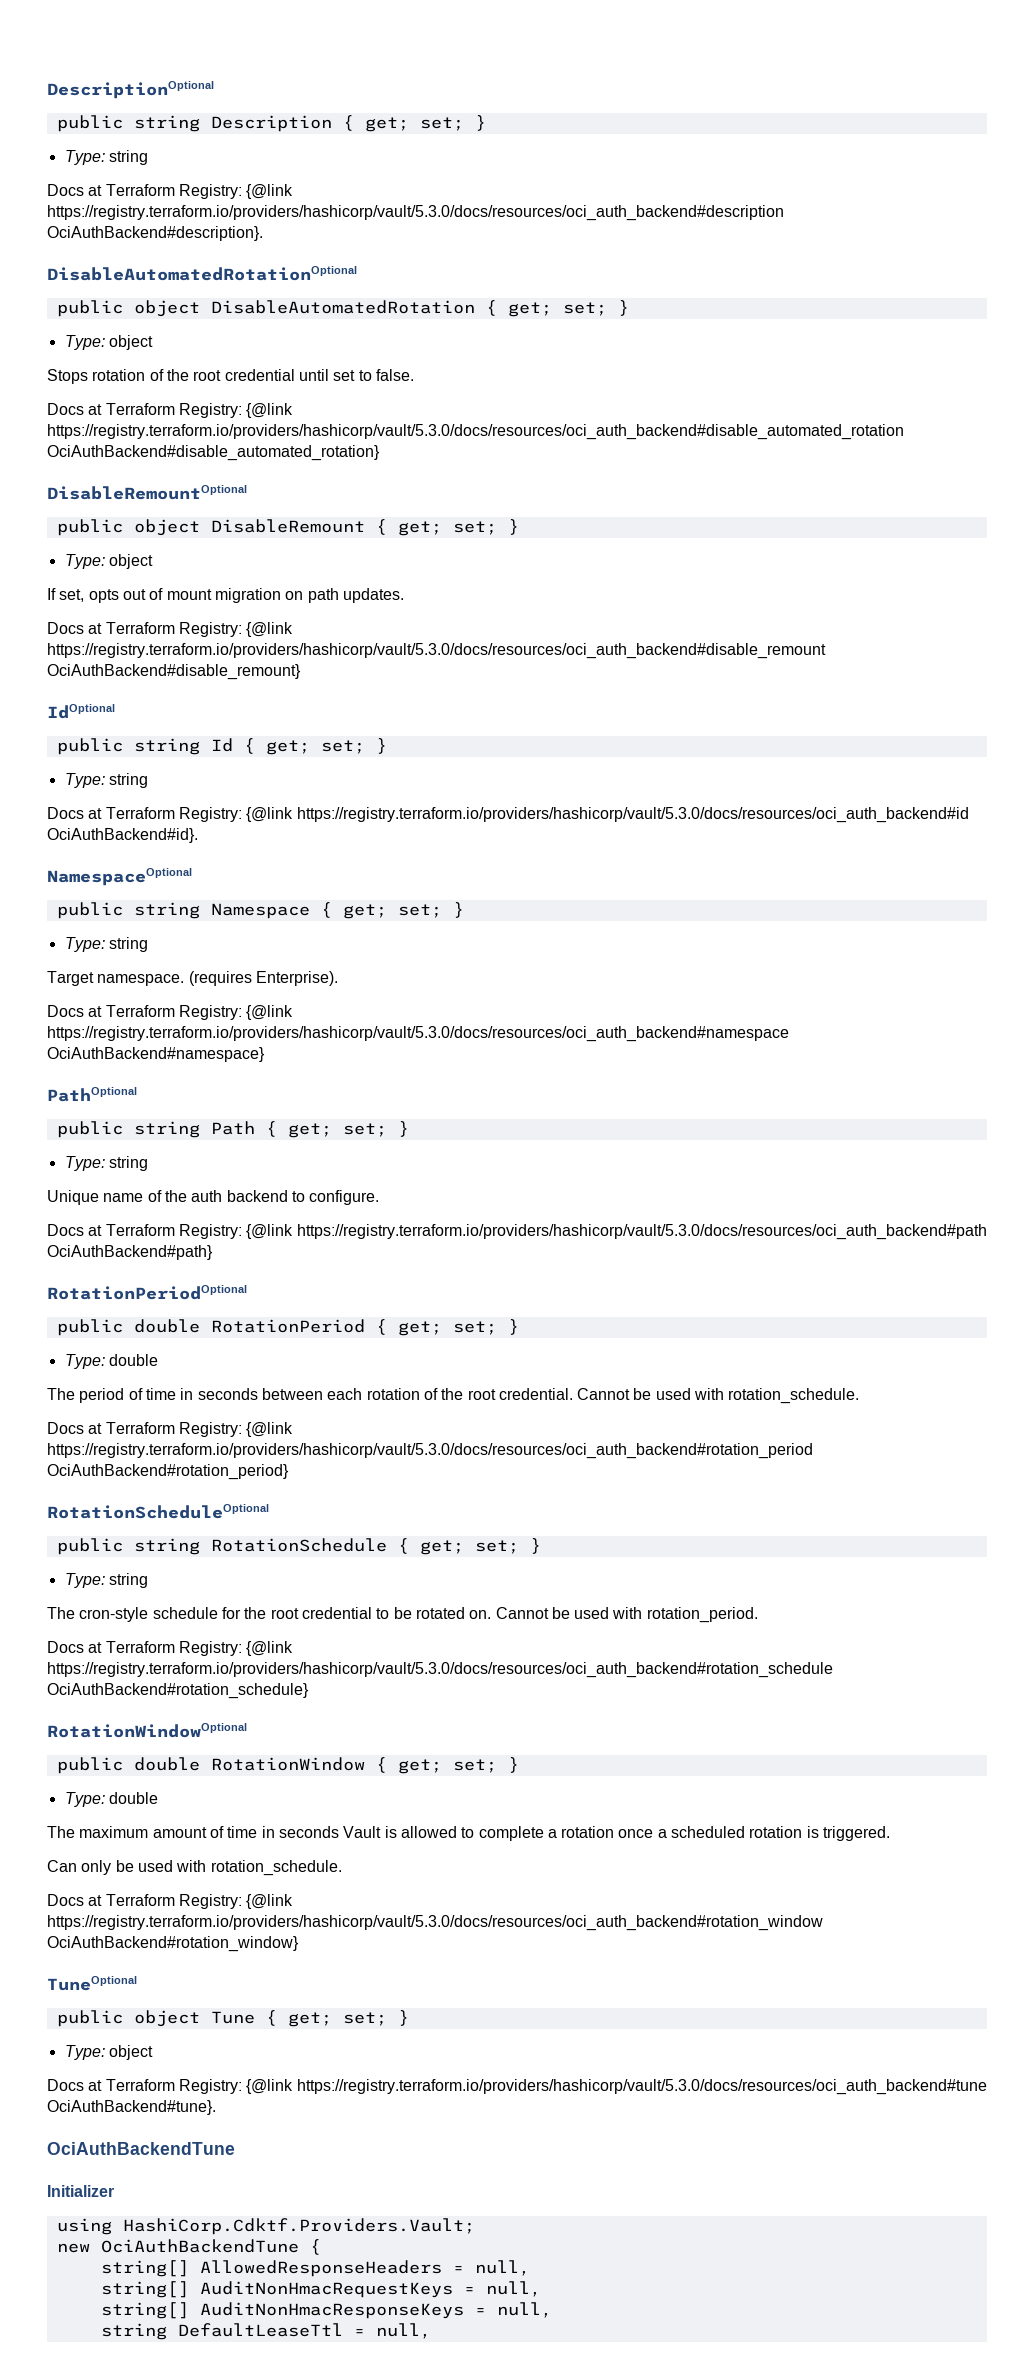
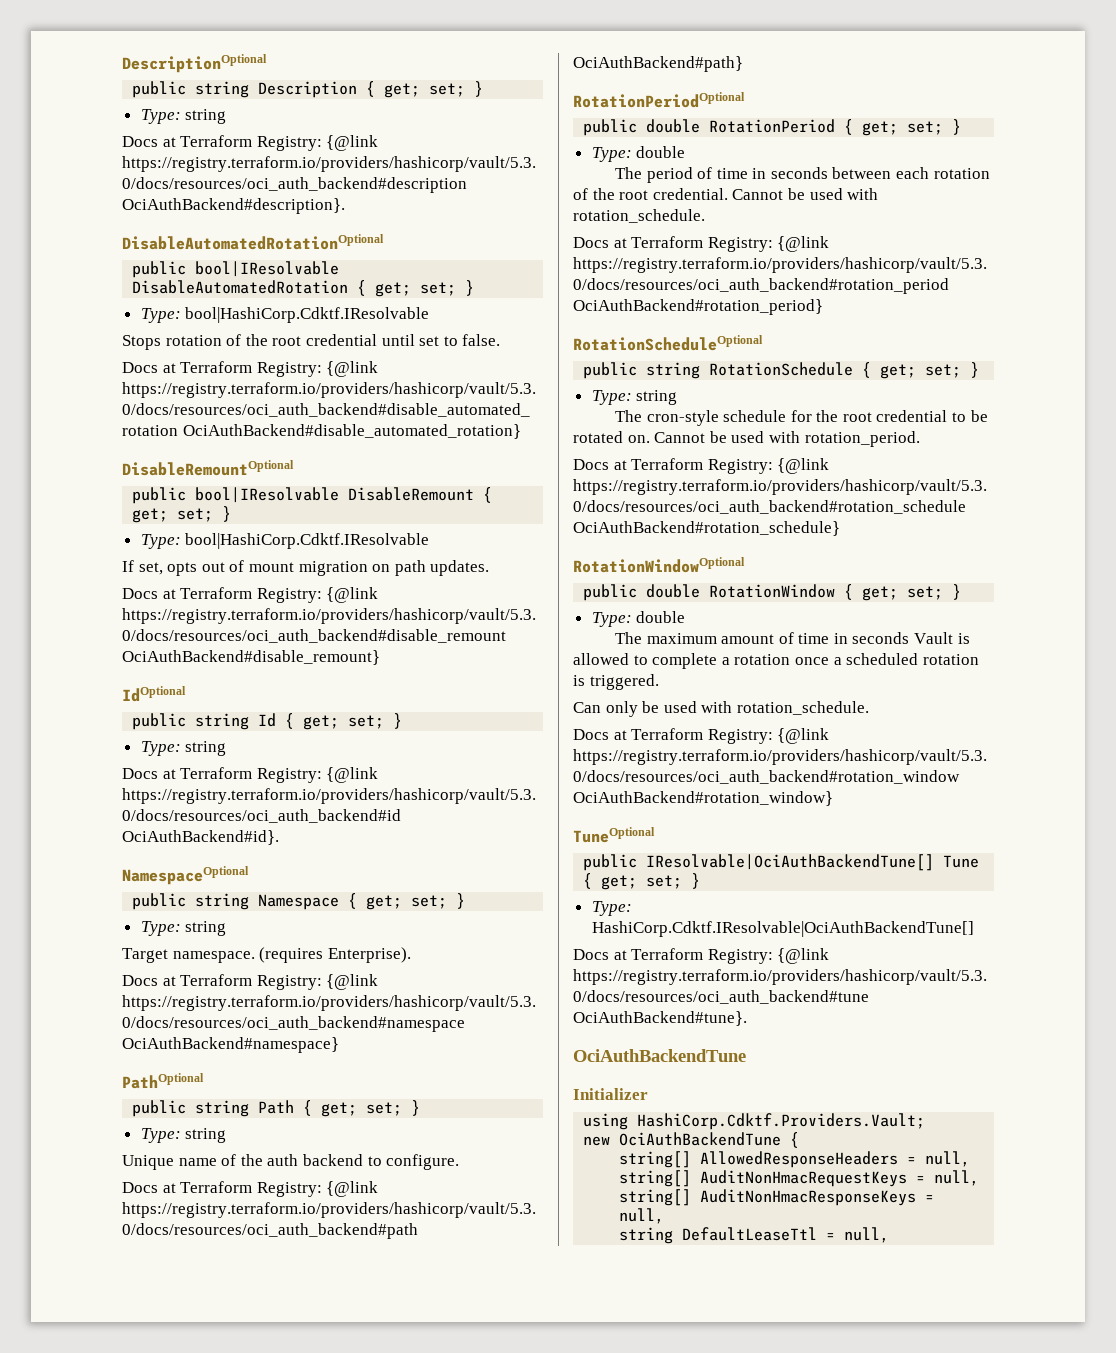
[133,300,200,317] object -> [195,261,340,277] bool|IResolvable
[108,335,153,350] object -> [185,307,430,323] bool|HashiCorp.Cdktf.IResolvable
[133,519,200,536] object -> [195,487,340,503] bool|IResolvable
[108,554,153,569] object -> [185,533,430,549] bool|HashiCorp.Cdktf.IResolvable
[133,2010,200,2027] object -> [646,854,935,871] IResolvable|OciAuthBackendTune[]
[108,2045,153,2060] object -> [591,921,974,937] HashiCorp.Cdktf.IResolvable|OciAuthBackendTune[]

